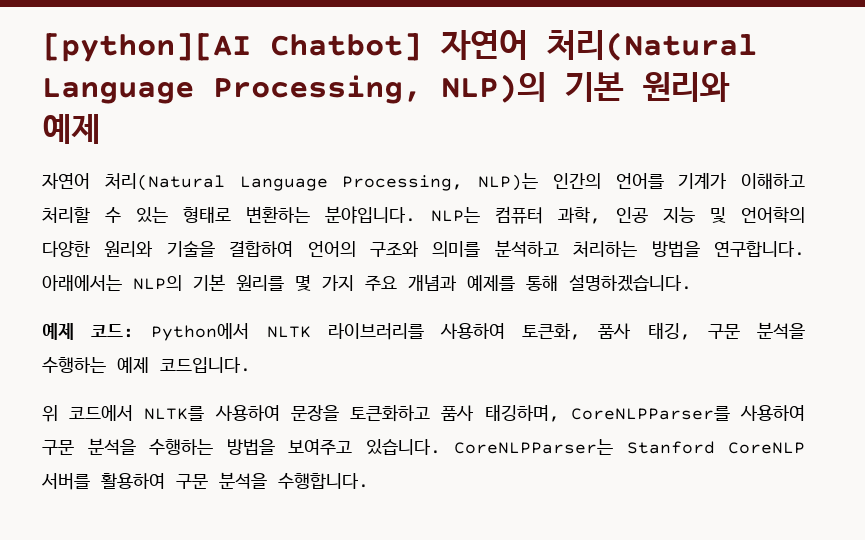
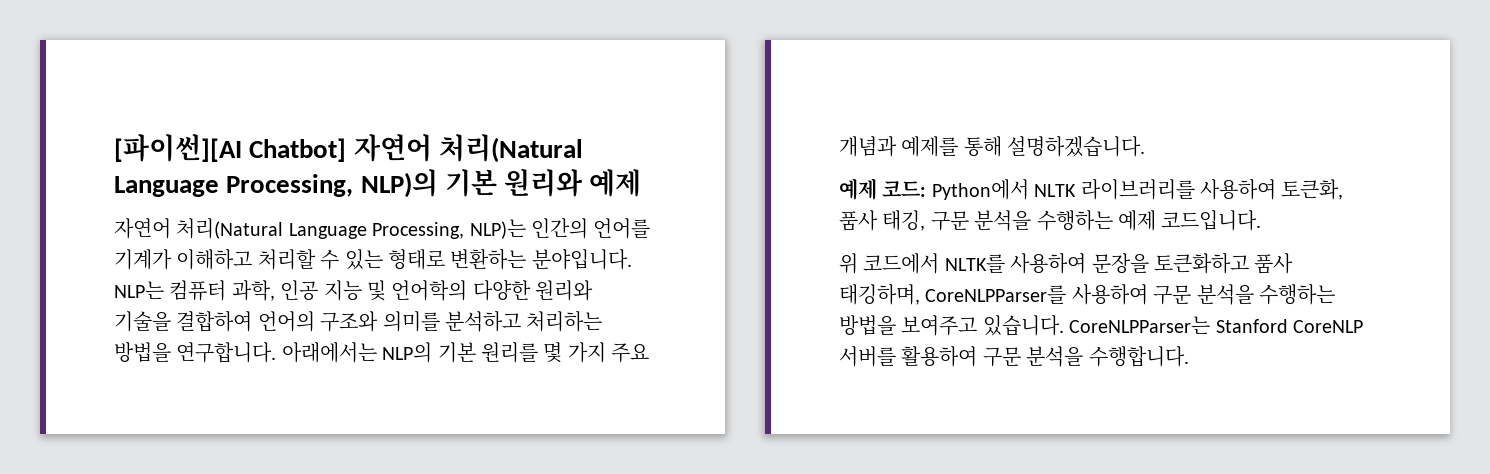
[42,33,251,62] [python][AI -> [114,134,242,162] [파이썬][AI

